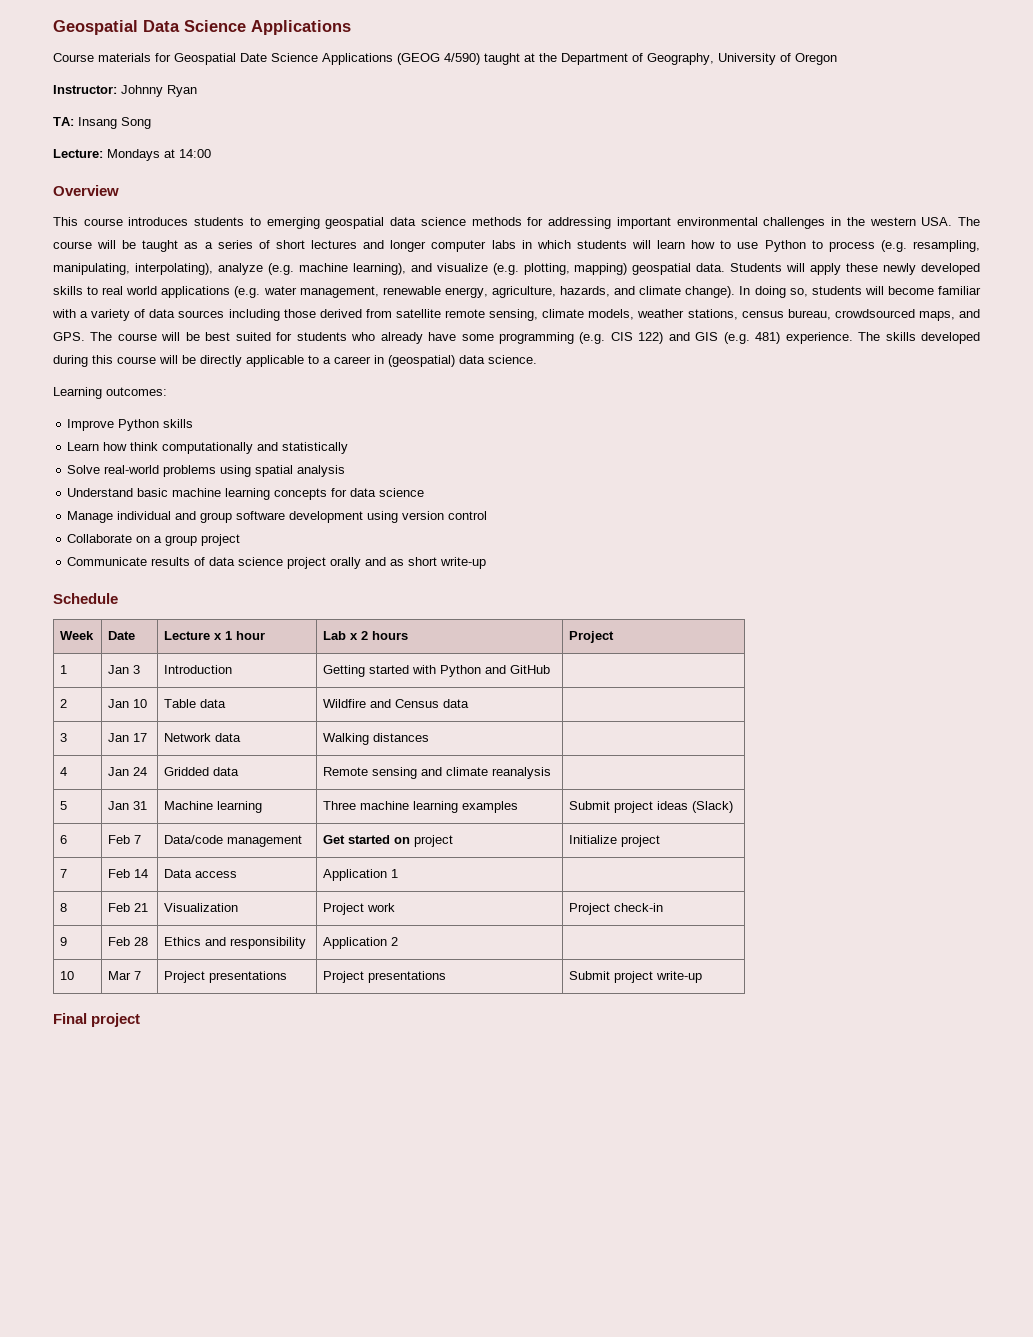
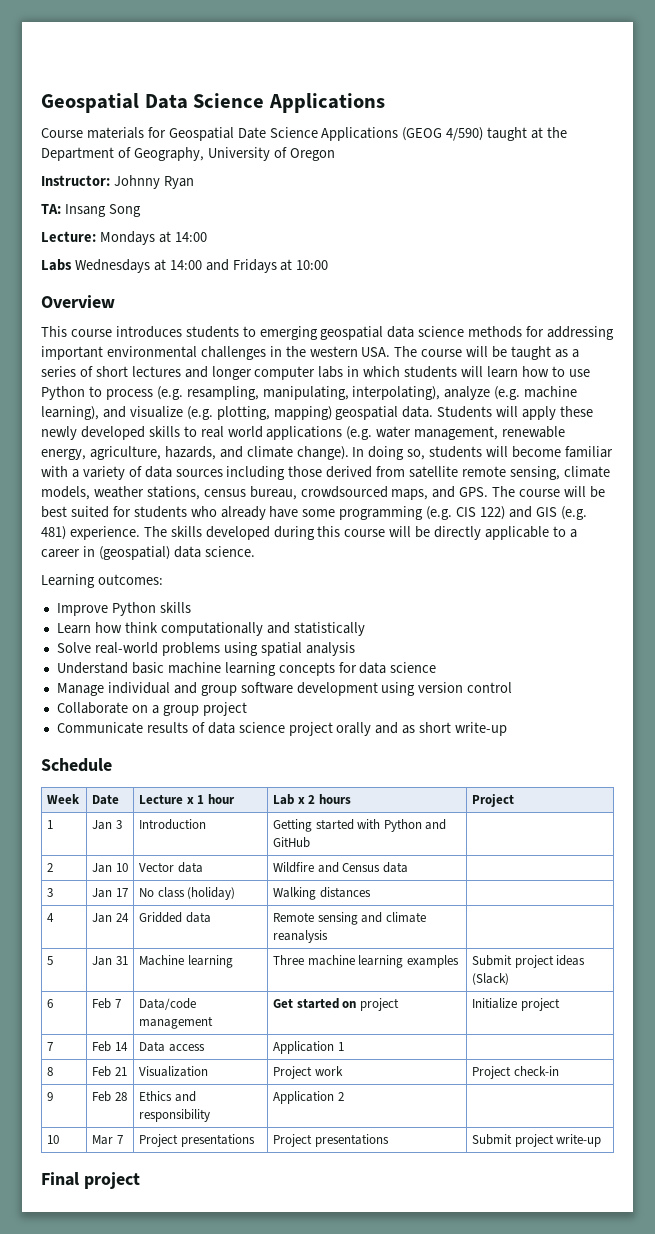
(211, 153) none -> [41,259,329,273] // Labs Wednesdays at 14:00 and Fridays at 10:00
[164,699,197,708] Table -> [139,862,175,872] Vector
[164,733,242,742] Network data -> [139,887,236,900] No class (holiday)

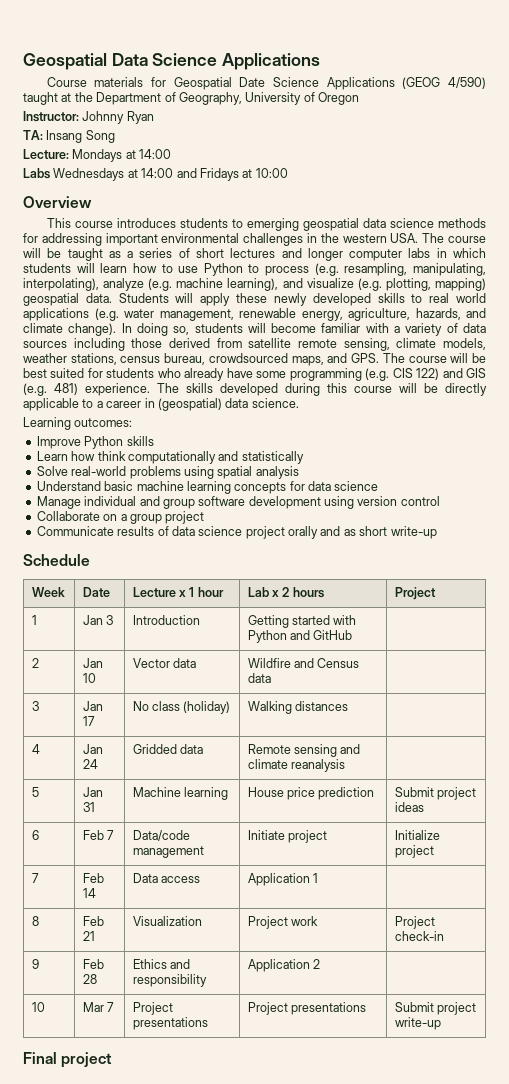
[273,955,459,968] Three machine learning examples -> [247,787,375,800] House price prediction
[472,973,510,985] (Slack) -> (424, 807) none
[273,998,357,1009] Get started on -> [247,830,285,840] Initiate

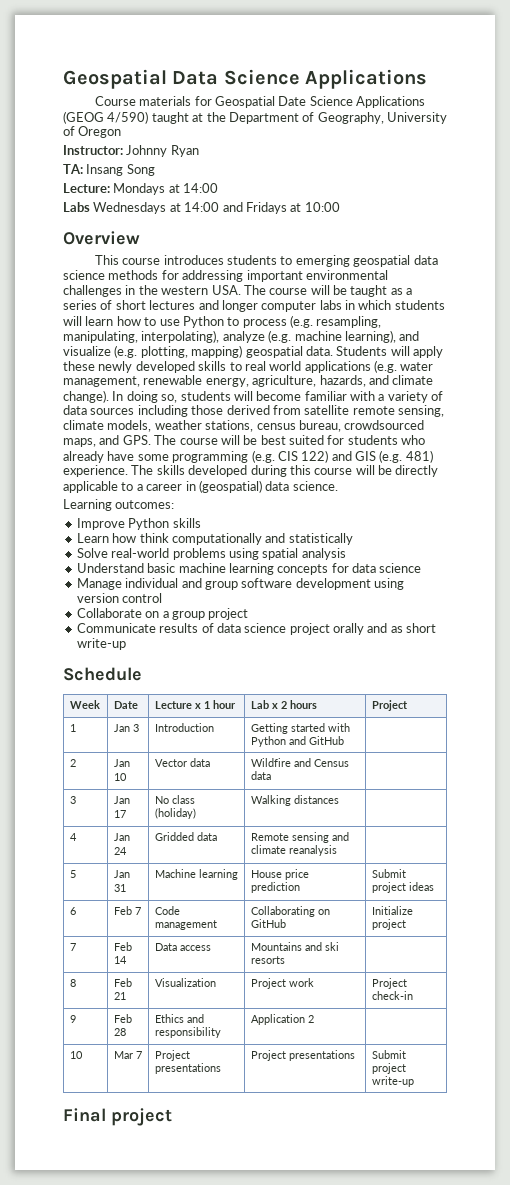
[132,830,190,841] Data/code -> [154,906,180,915] Code
[247,830,328,843] Initiate project -> [250,906,330,917] [250,919,286,928] Collaborating on GitHub
[247,873,319,886] Application 1 -> [250,942,339,951] [250,956,285,964] Mountains and ski resorts

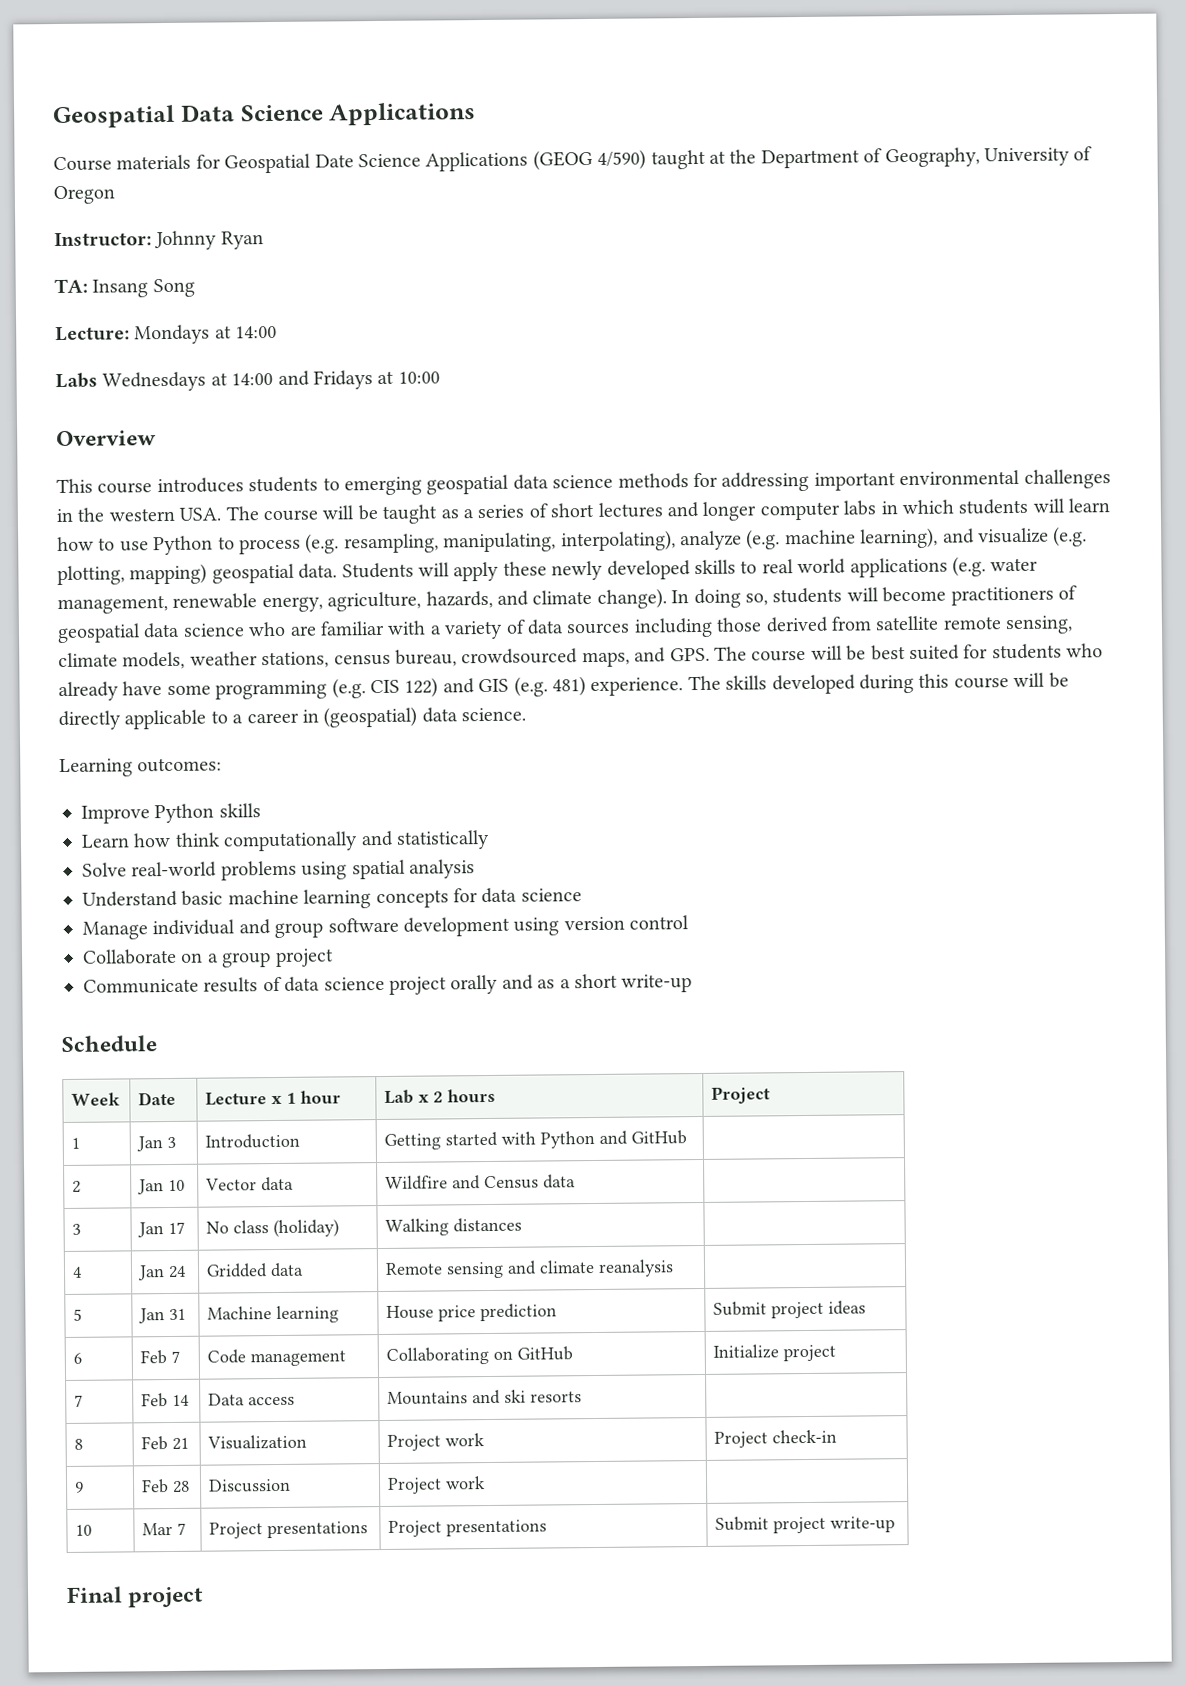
(302, 396) none -> [950,585,1077,606] [57,621,317,644] practitioners of geospatial data science who are
(403, 629) none -> [559,979,571,989] a
[154,1014,204,1023] [154,1027,221,1038] [250,1014,314,1025] Ethics and responsibility | Application 2 -> [208,1478,292,1493] [387,1476,487,1494] Discussion | Project work

